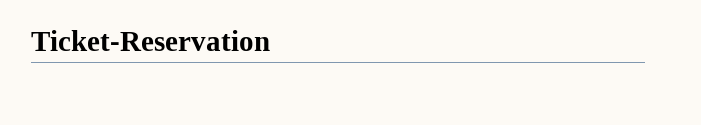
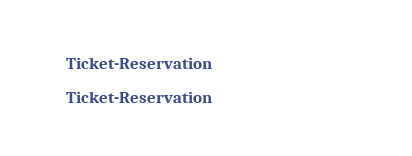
[31,30,270,51] Ticket-Reservation -> [66,57,212,69] [66,91,212,103] Ticket-Reservation // Ticket-Reservation

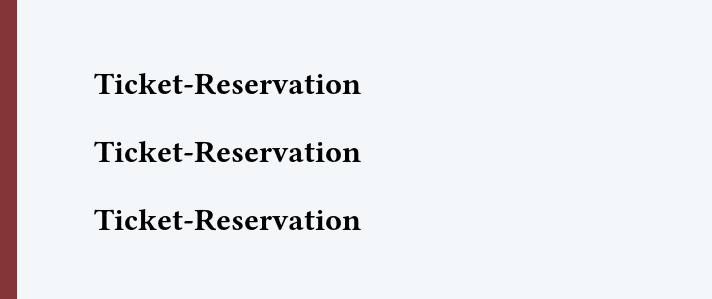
[66,57,212,69] [66,91,212,103] Ticket-Reservation // Ticket-Reservation -> [94,73,361,95] [94,141,361,163] [94,209,361,231] Ticket-Reservation // Ticket-Reservation // Ticket-Reservation

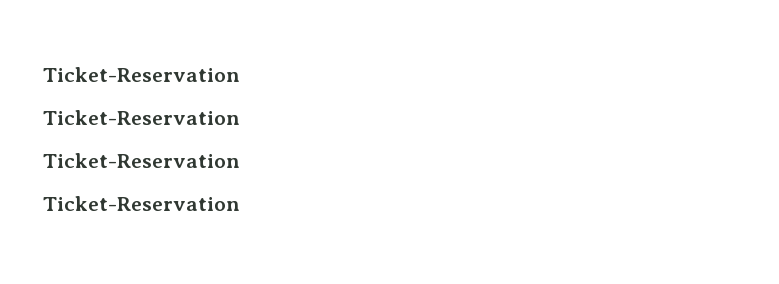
[94,73,361,95] [94,141,361,163] [94,209,361,231] Ticket-Reservation // Ticket-Reservation // Ticket-Reservation -> [43,67,240,82] [43,110,240,125] [43,153,240,168] [43,196,240,211] Ticket-Reservation // Ticket-Reservation // Ticket-Reservation // Ticket-Reservation

